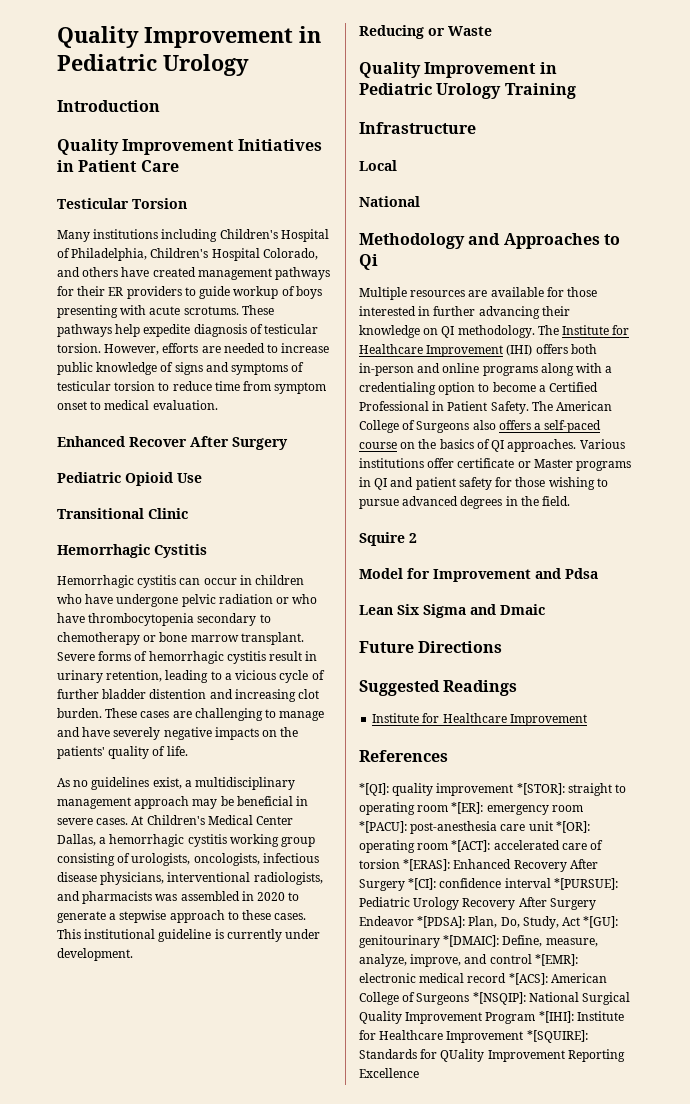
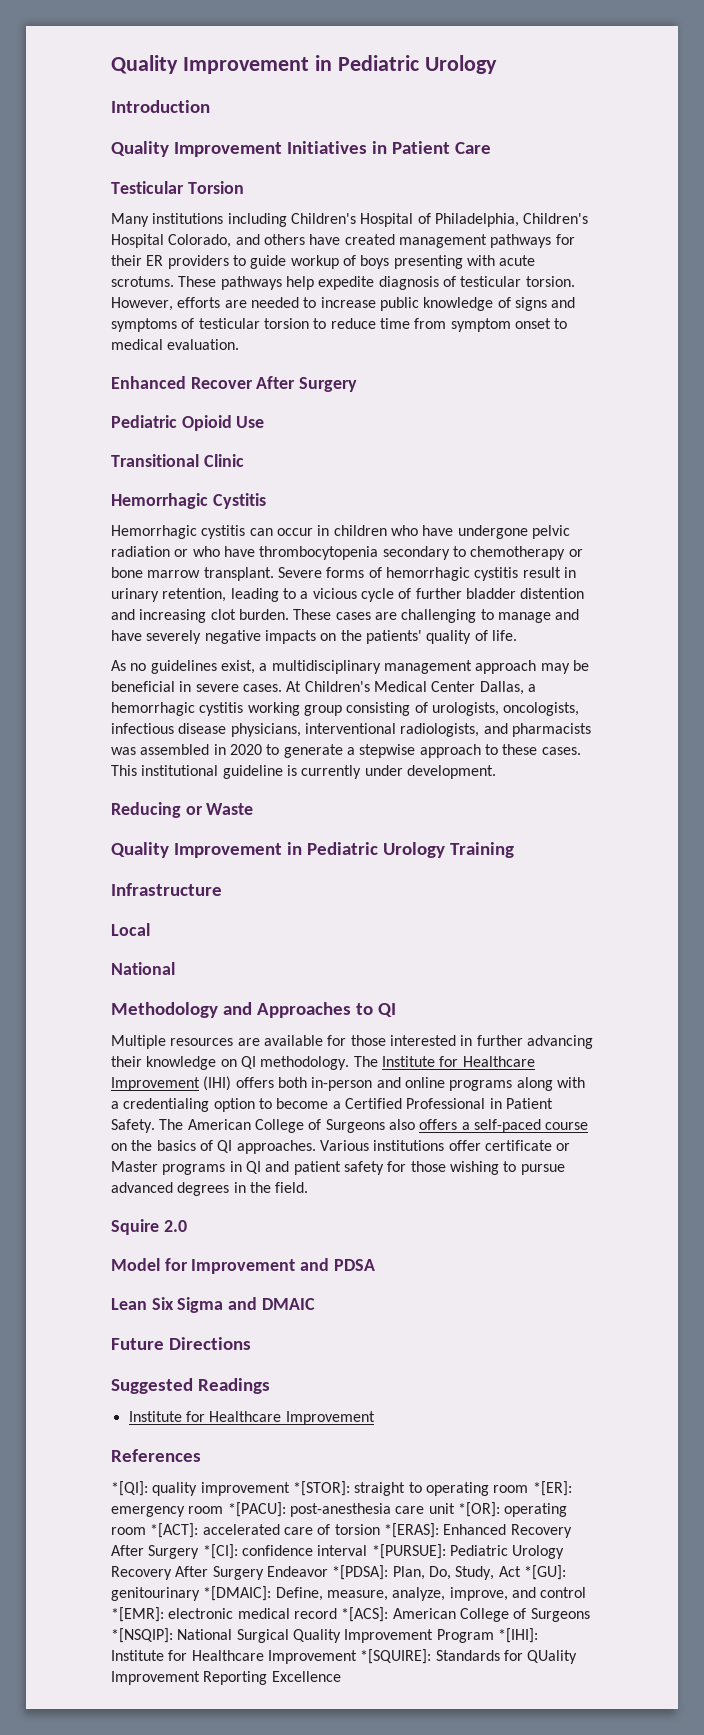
[359,254,378,270] Qi -> [377,1003,396,1017] QI
[409,533,417,543] 2 -> [163,1220,187,1232] 2.0
[565,568,598,579] Pdsa -> [333,1259,375,1271] PDSA
[500,604,545,615] Dmaic -> [261,1298,315,1310] DMAIC

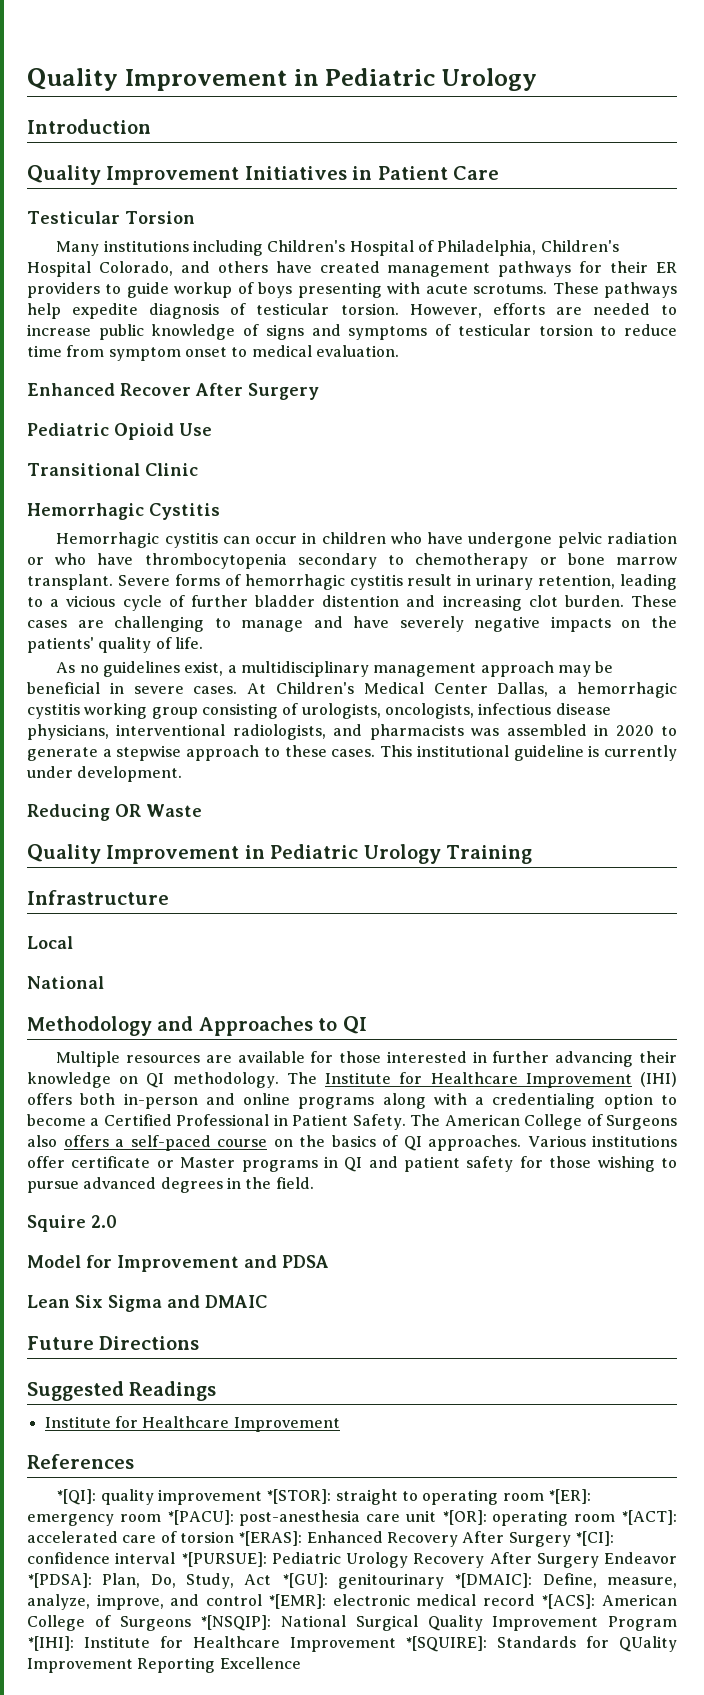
[185,806,203,815] or -> [115,804,141,817] OR

